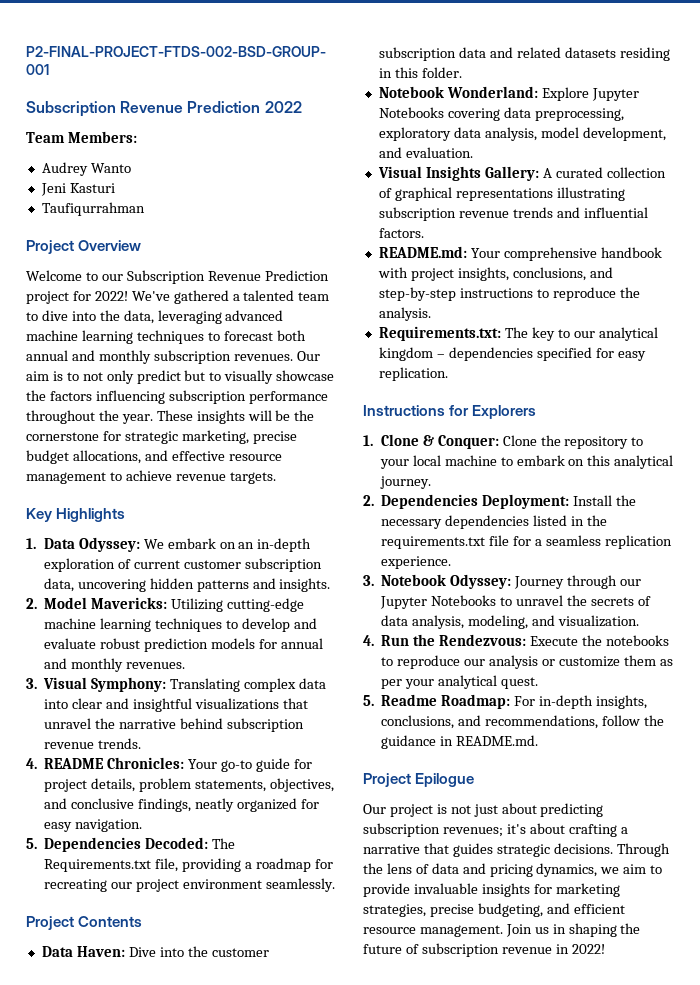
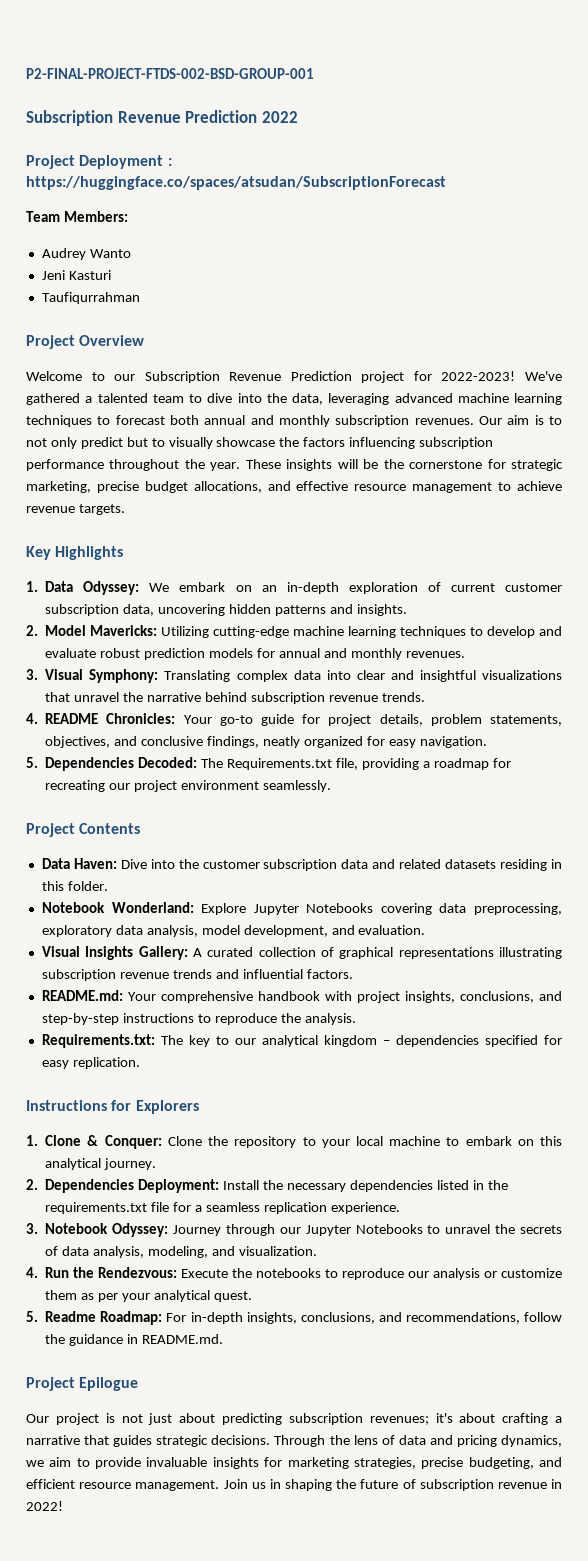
(302, 107) none -> [26,155,172,169] [26,176,446,190] // Project Deployment : https://huggingface.co/spaces/atsudan/SubscriptionForecast
[94,291,128,301] 2022! -> [441,371,516,381] 2022-2023!

